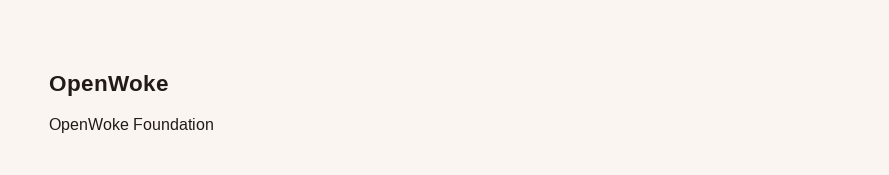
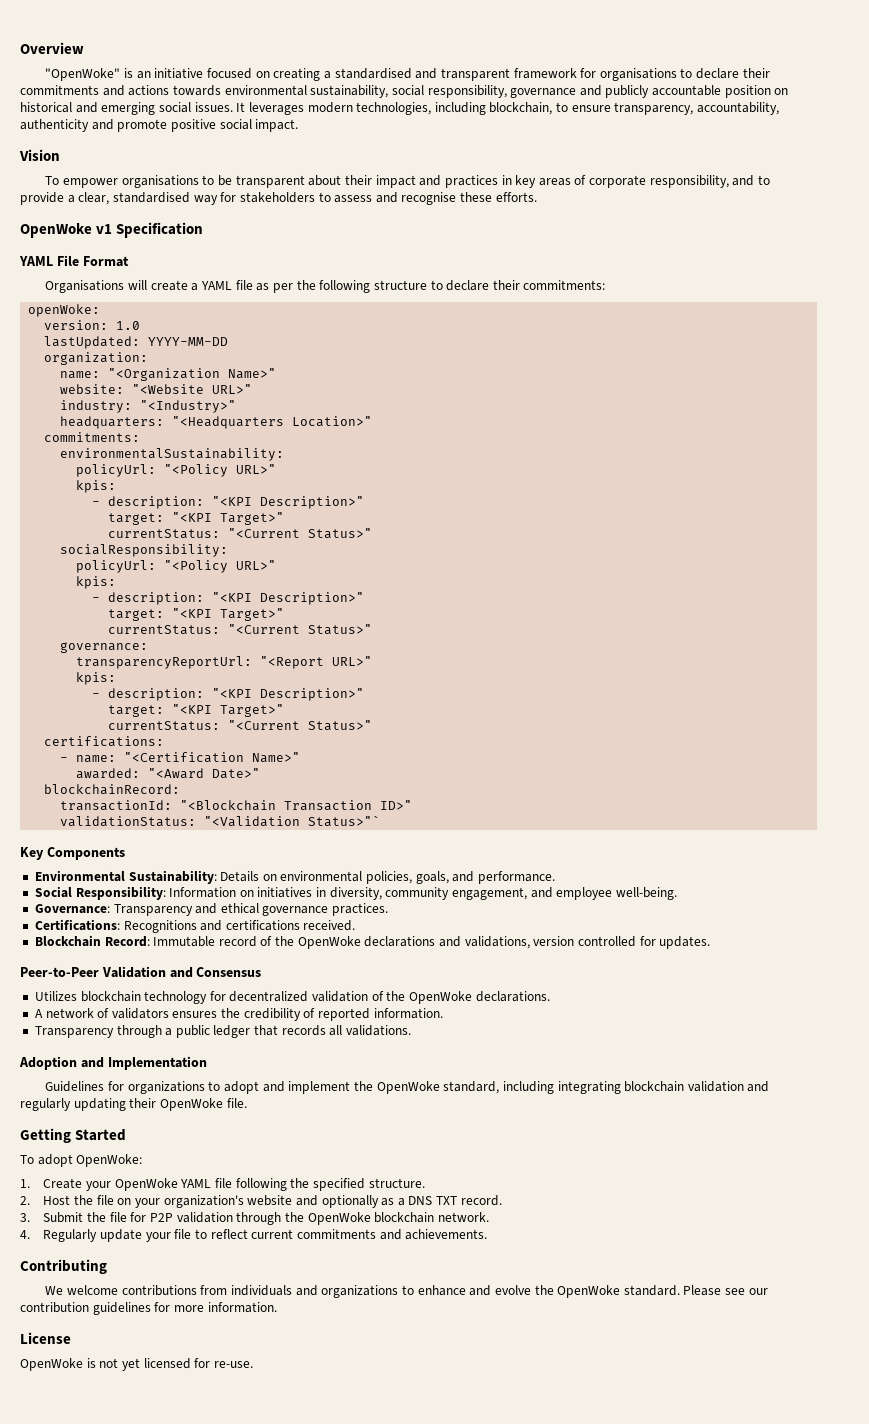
[49,75,169,96] [49,118,215,133] OpenWoke // OpenWoke Foundation -> [20,42,84,54] [45,68,770,81] [20,85,789,98] [20,102,780,115] [20,119,299,132] [19,149,60,161] [45,175,771,188] [20,192,537,205] [20,222,204,238] [19,255,129,267] [45,280,606,293] [28,304,101,317] [44,320,141,330] [44,336,229,349] [44,352,149,365] [60,368,277,381] [60,384,253,394] [60,400,237,413] [60,416,373,429] [44,432,141,442] [60,448,285,461] [76,464,277,477] [76,480,117,493] [92,496,365,509] [108,512,285,525] [108,528,373,539] [60,544,229,557] [76,560,277,573] [76,576,117,589] [92,592,365,605] [108,608,285,621] [108,624,373,635] [60,642,149,653] [76,656,373,669] [76,672,117,685] [92,688,365,701] [108,704,285,717] [108,720,373,731] [44,736,165,747] [60,752,301,763] [76,768,261,779] [44,784,181,795] [60,800,413,811] [60,815,381,827] [20,847,125,860] [34,870,556,884] [34,886,677,900] [34,903,389,916] [34,919,356,933] [34,935,711,949] [20,966,262,978] [34,991,550,1004] [34,1008,443,1021] [34,1025,412,1038] [19,1056,207,1070] [45,1081,770,1094] [20,1098,247,1111] [20,1128,127,1143] [20,1154,143,1167] [20,1178,425,1191] [20,1195,502,1208] [20,1212,489,1225] [20,1229,488,1242] [20,1259,107,1274] [45,1285,768,1298] [20,1302,277,1315] [20,1332,71,1344] [20,1358,253,1371] Overview // "OpenWoke" is an initiative focused on creating a standardised and transparent framework for organisations to declare their commitments and actions towards environmental sustainability, social responsibility, governance and publicly accountable position on historical and emerging social issues. It leverages modern technologies, including blockchain, to ensure transparency, accountability, authenticity and promote positive social impact. // Vision // To empower organisations to be transparent about their impact and practices in key areas of corporate responsibility, and to provide a clear, standardised way for stakeholders to assess and recognise these efforts. // OpenWoke v1 Specification // YAML File Format // Organisations will create a YAML file as per the following structure to declare their commitments: // openWoke: // version: 1.0 // lastUpdated: YYYY-MM-DD // organization: // name: "<Organization Name>" // website: "<Website URL>" // industry: "<Industry>" // headquarters: "<Headquarters Location>" // commitments: // environmentalSustainability: // policyUrl: "<Policy URL>" // kpis: // - description: "<KPI Description>" // target: "<KPI Target>" // currentStatus: "<Current Status>" // socialResponsibility: // policyUrl: "<Policy URL>" // kpis: // - description: "<KPI Description>" // target: "<KPI Target>" // currentStatus: "<Current Status>" // governance: // transparencyReportUrl: "<Report URL>" // kpis: // - description: "<KPI Description>" // target: "<KPI Target>" // currentStatus: "<Current Status>" // certifications: // - name: "<Certification Name>" // awarded: "<Award Date>" // blockchainRecord: // transactionId: "<Blockchain Transaction ID>" // validationStatus: "<Validation Status>"` // Key Components // Environmental Sustainability: Details on environmental policies, goals, and performance. // Social Responsibility: Information on initiatives in diversity, community engagement, and employee well-being. // Governance: Transparency and ethical governance practices. // Certifications: Recognitions and certifications received. // Blockchain Record: Immutable record of the OpenWoke declarations and validations, version controlled for updates. // Peer-to-Peer Validation and Consensus // Utilizes blockchain technology for decentralized validation of the OpenWoke declarations. // A network of validators ensures the credibility of reported information. // Transparency through a public ledger that records all validations. // Adoption and Implementation // Guidelines for organizations to adopt and implement the OpenWoke standard, including integrating blockchain validation and regularly updating their OpenWoke file. // Getting Started // To adopt OpenWoke: // 1. Create your OpenWoke YAML file following the specified structure. // 2. Host the file on your organization's website and optionally as a DNS TXT record. // 3. Submit the file for P2P validation through the OpenWoke blockchain network. // 4. Regularly update your file to reflect current commitments and achievements. // Contributing // We welcome contributions from individuals and organizations to enhance and evolve the OpenWoke standard. Please see our contribution guidelines for more information. // License // OpenWoke is not yet licensed for re-use.

